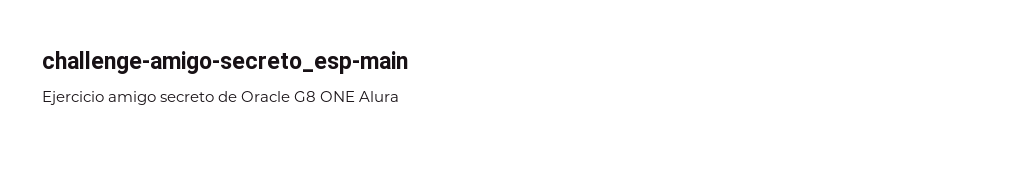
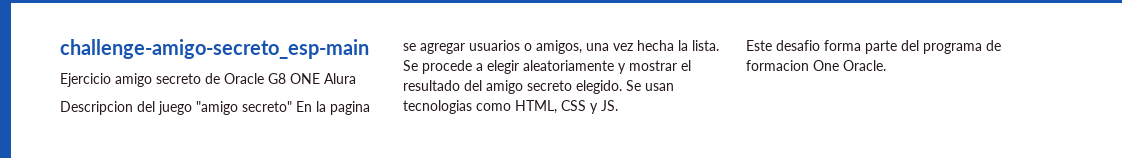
(400, 96) none -> [60,101,370,115] [403,40,719,54] [403,60,691,74] [403,80,674,94] [403,100,618,114] [746,40,1001,54] [746,60,886,71] // Descripcion del juego "amigo secreto" En la pagina se agregar usuarios o amigos, una vez hecha la lista. Se procede a elegir aleatoriamente y mostrar el resultado del amigo secreto elegido. Se usan tecnologias como HTML, CSS y JS. // Este desafio forma parte del programa de formacion One Oracle.

